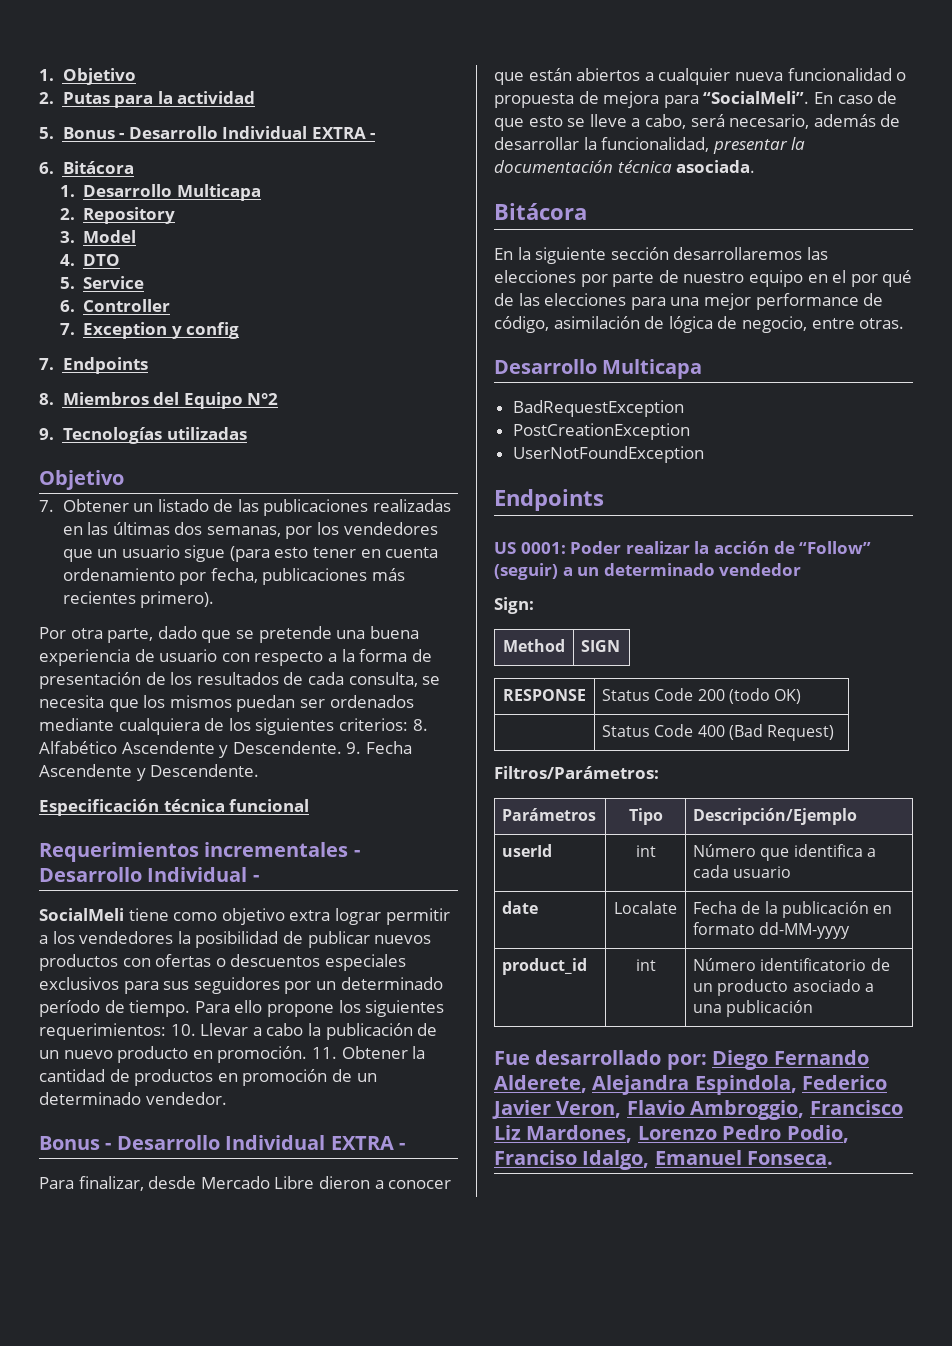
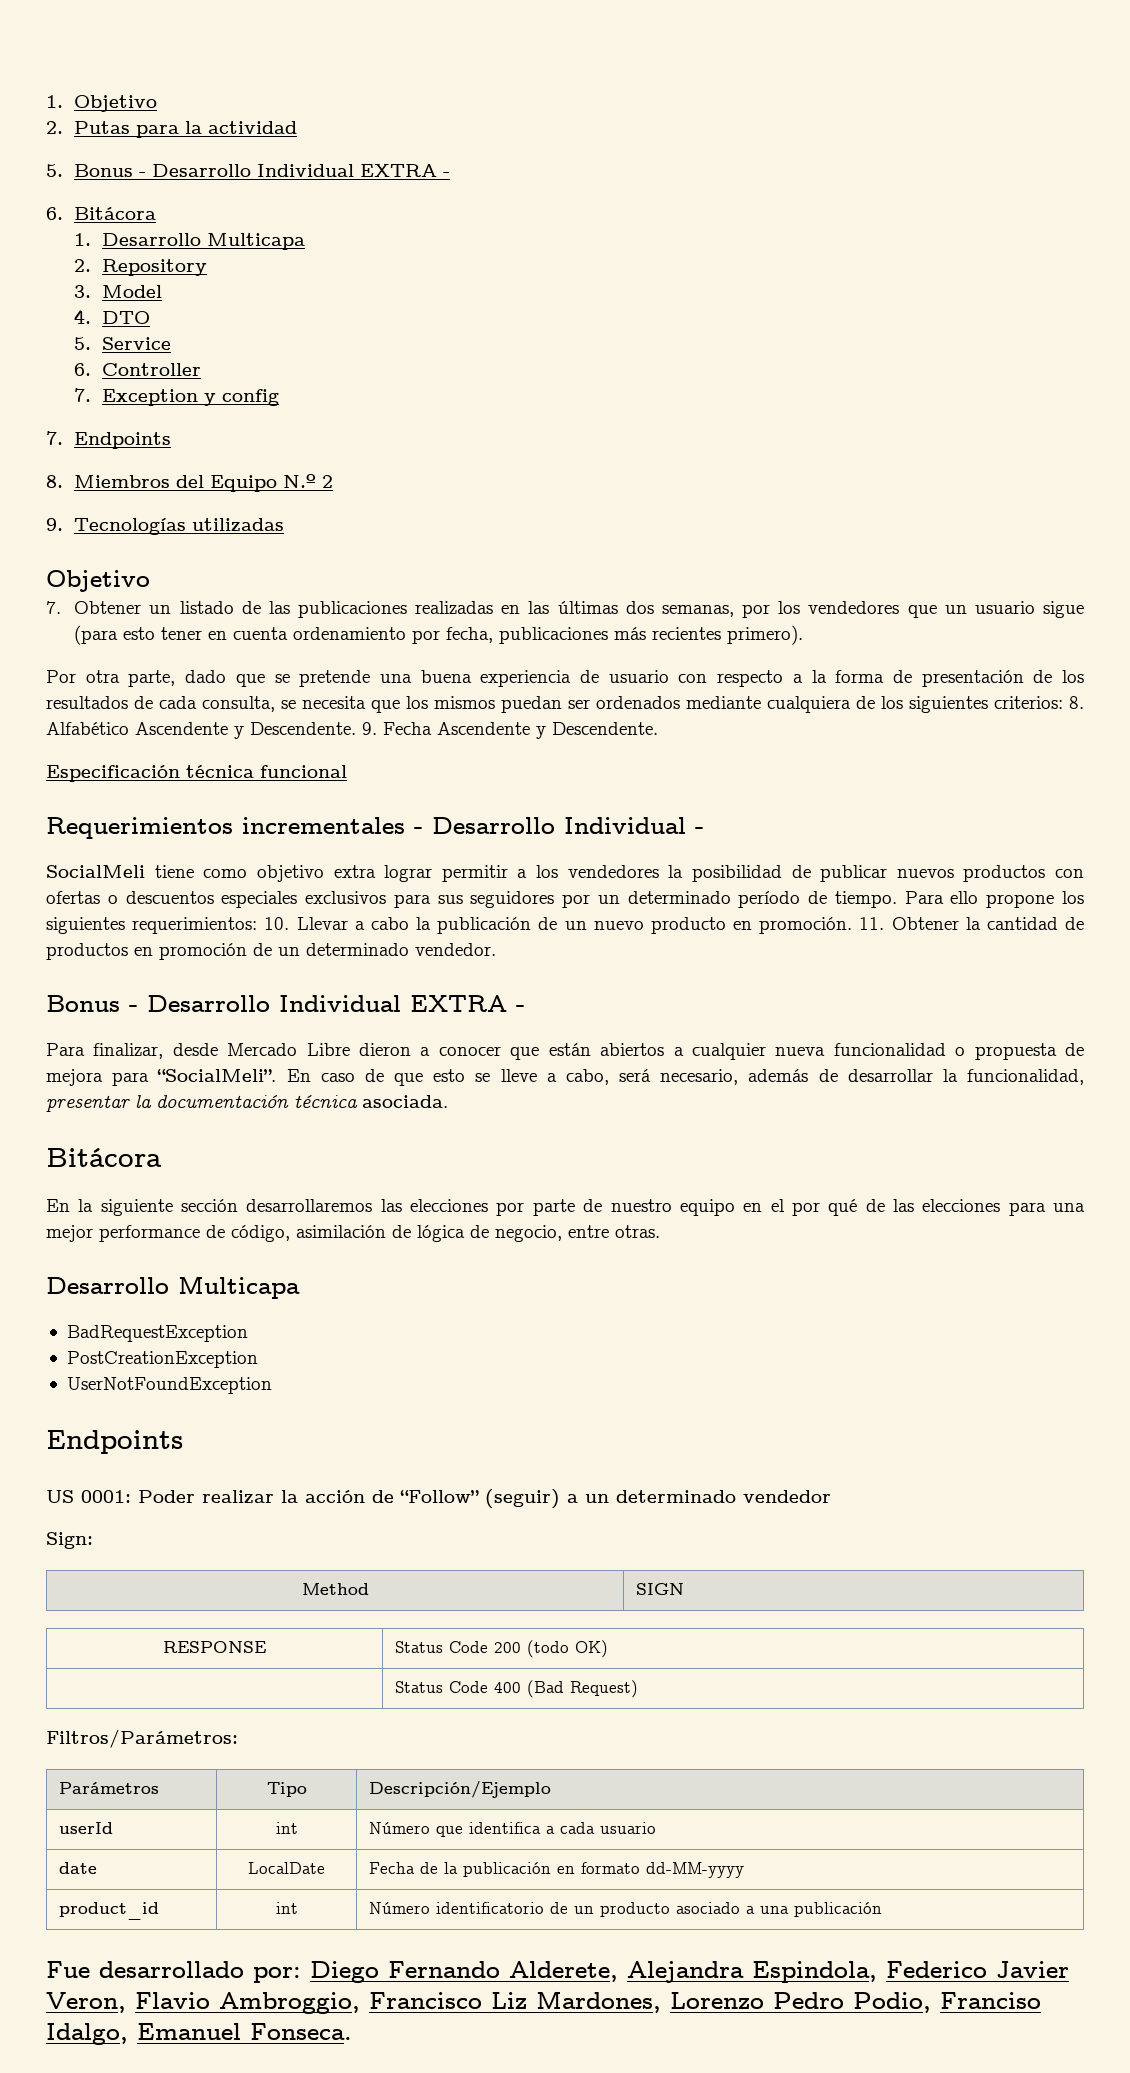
[247,393,279,405] N°2 -> [283,474,334,488] N.º 2
[614,901,677,914] Localate -> [248,1862,325,1874] LocalDate

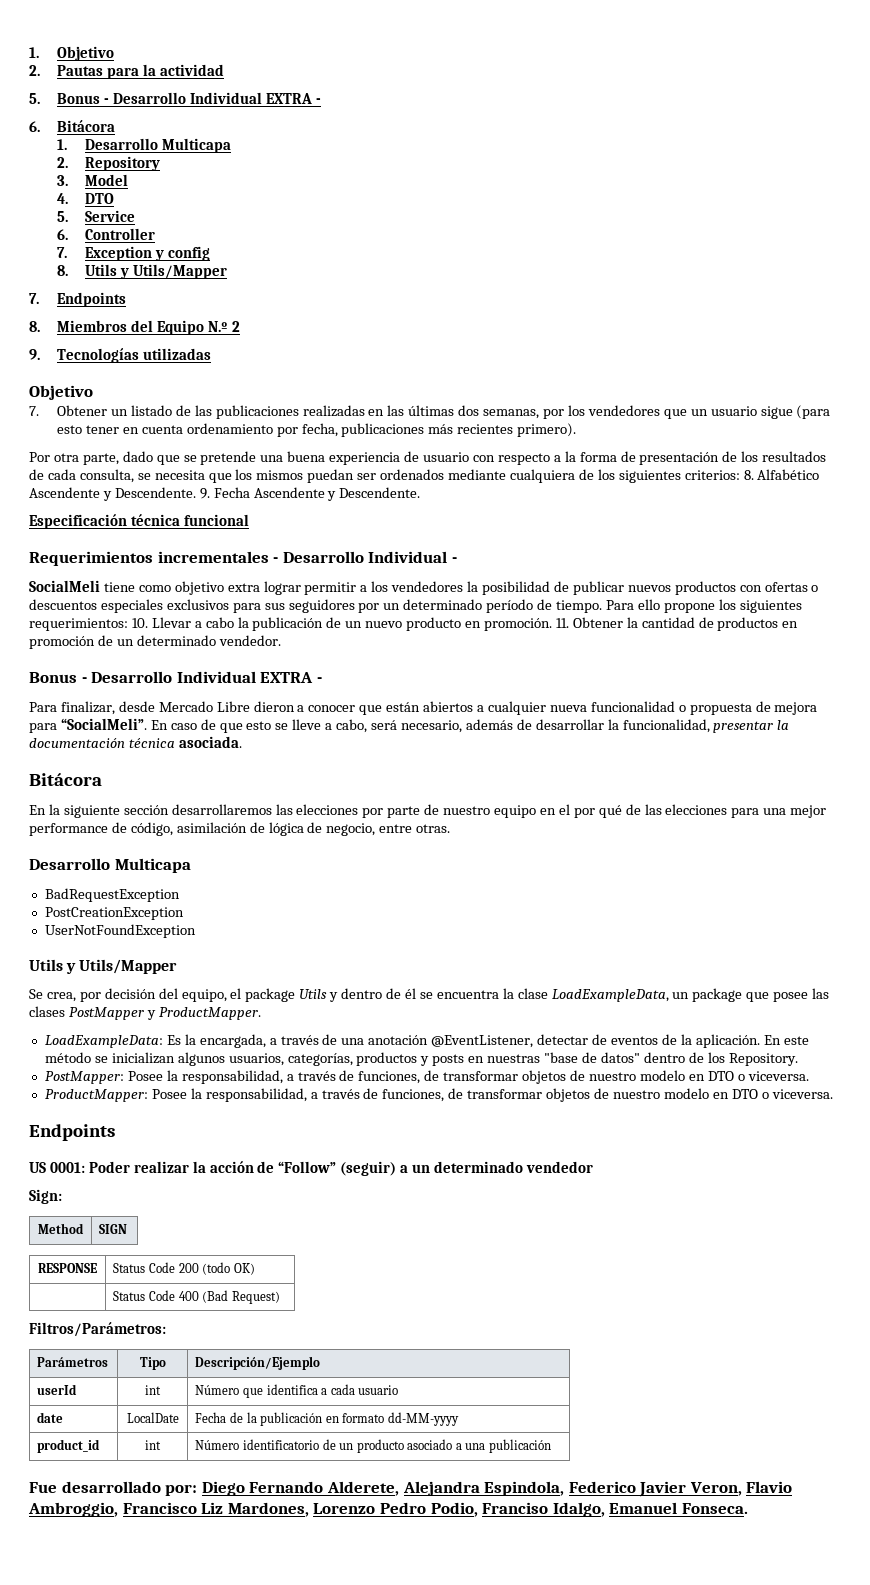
[74,121,131,134] Putas -> [57,65,104,76] Pautas
(280, 397) none -> [57,264,227,279] // 8. Utils y Utils/Mapper
(272, 1385) none -> [29,959,178,974] [29,988,830,1002] [29,1006,261,1020] [44,1034,809,1048] [44,1052,798,1066] [44,1070,809,1084] [44,1088,833,1102] // Utils y Utils/Mapper // Se crea, por decisión del equipo, el package Utils y dentro de él se encuentra la clase LoadExampleData, un package que posee las clases PostMapper y ProductMapper. // LoadExampleData: Es la encargada, a través de una anotación @EventListener, detectar de eventos de la aplicación. En este método se inicializan algunos usuarios, categorías, productos y posts en nuestras "base de datos" dentro de los Repository. // PostMapper: Posee la responsabilidad, a través de funciones, de transformar objetos de nuestro modelo en DTO o viceversa. // ProductMapper: Posee la responsabilidad, a través de funciones, de transformar objetos de nuestro modelo en DTO o viceversa.

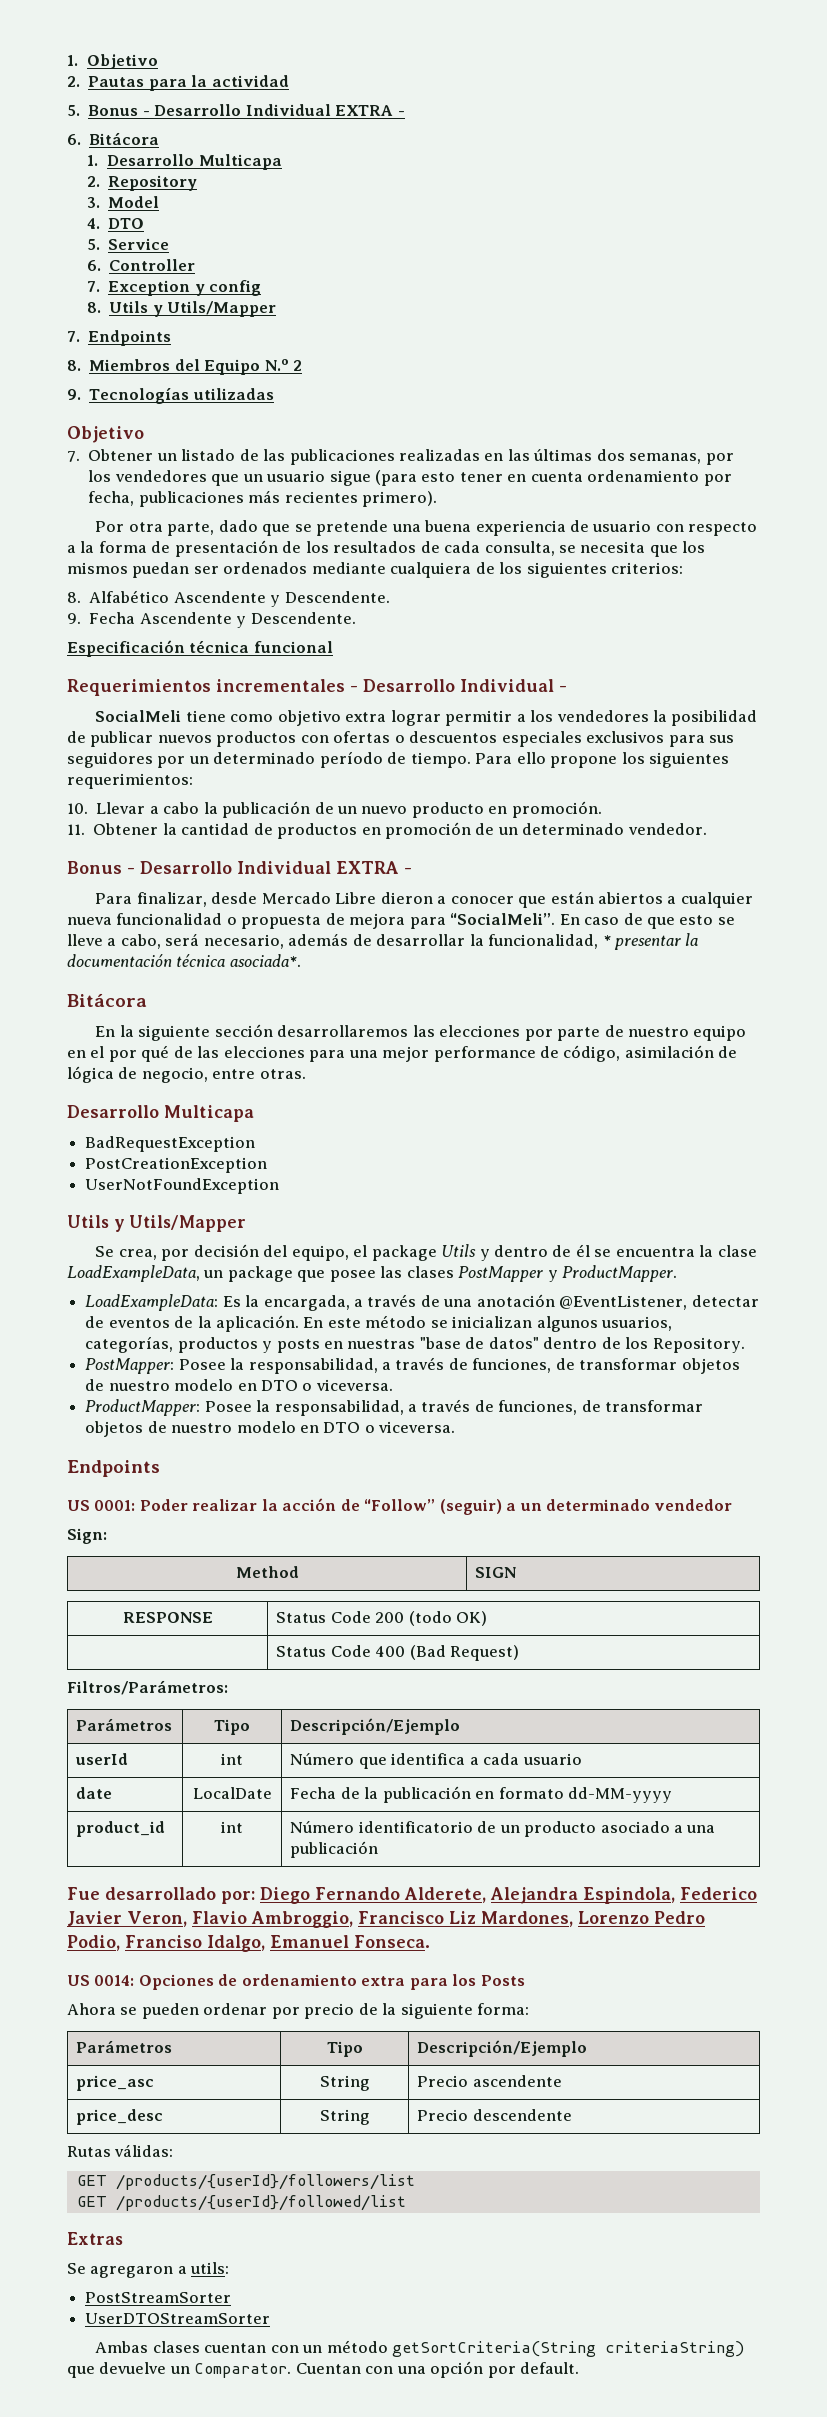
(740, 475) none -> (684, 568) //
(196, 492) none -> (390, 597) //
(128, 624) none -> (193, 781) //
(552, 624) none -> (602, 809) //
(710, 726) none -> [602,935,611,946] *
[178,736,242,748] asociada. -> [229,954,301,967] asociada*.
(748, 1508) none -> [67,1974,525,1990] [67,2003,530,2019] [76,2040,173,2053] [326,2041,363,2057] [417,2040,588,2057] [76,2075,155,2091] [319,2075,370,2091] [417,2075,562,2087] [76,2109,164,2125] [319,2109,370,2125] [417,2109,572,2121] [67,2144,174,2157] [76,2174,415,2190] [76,2195,406,2211] [67,2232,123,2245] [67,2262,230,2278] [85,2292,232,2303] [85,2313,271,2324] [95,2340,745,2357] [67,2361,580,2378] // US 0014: Opciones de ordenamiento extra para los Posts // Ahora se pueden ordenar por precio de la siguiente forma: // Parámetros | Tipo | Descripción/Ejemplo // price_asc | String | Precio ascendente // price_desc | String | Precio descendente // Rutas válidas: // GET /products/{userId}/followers/list // GET /products/{userId}/followed/list // Extras // Se agregaron a utils: // PostStreamSorter // UserDTOStreamSorter // Ambas clases cuentan con un método getSortCriteria(String criteriaString) que devuelve un Comparator. Cuentan con una opción por default.

